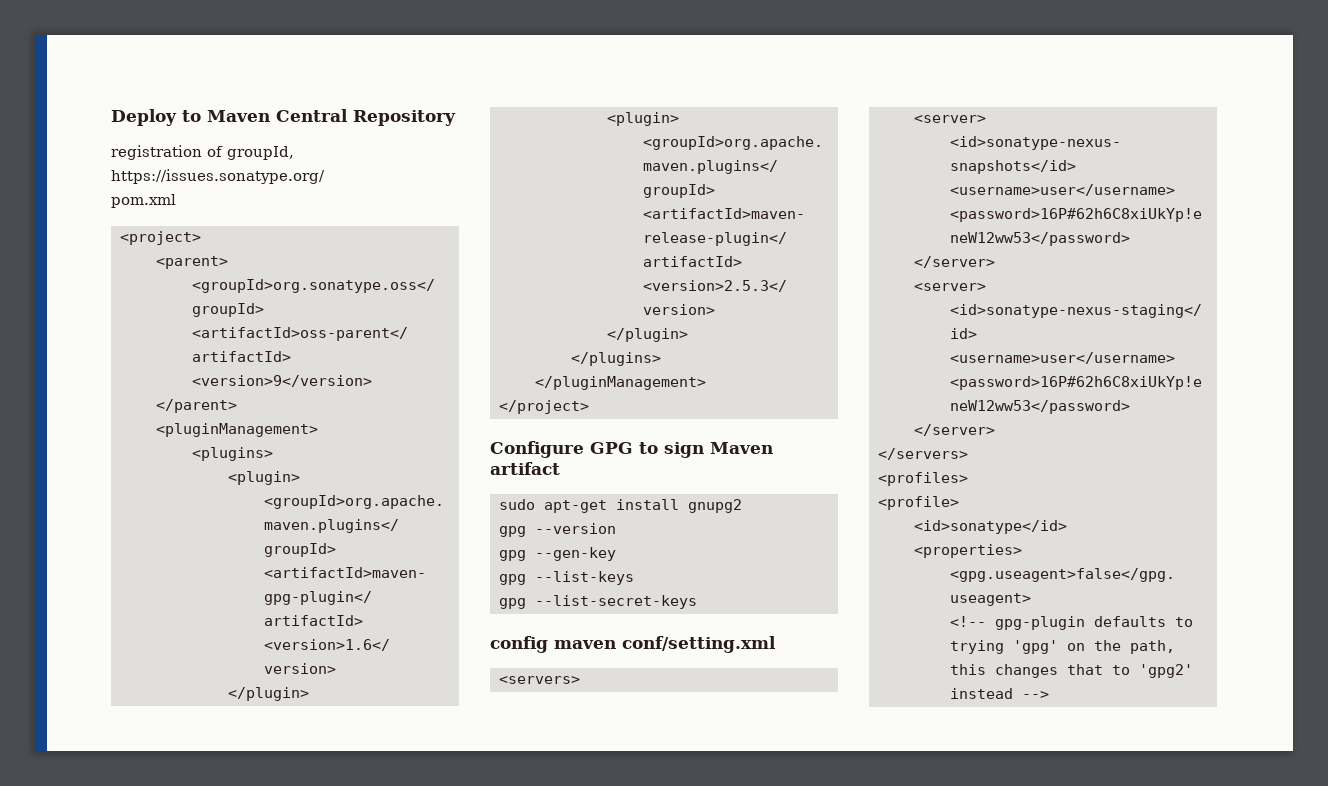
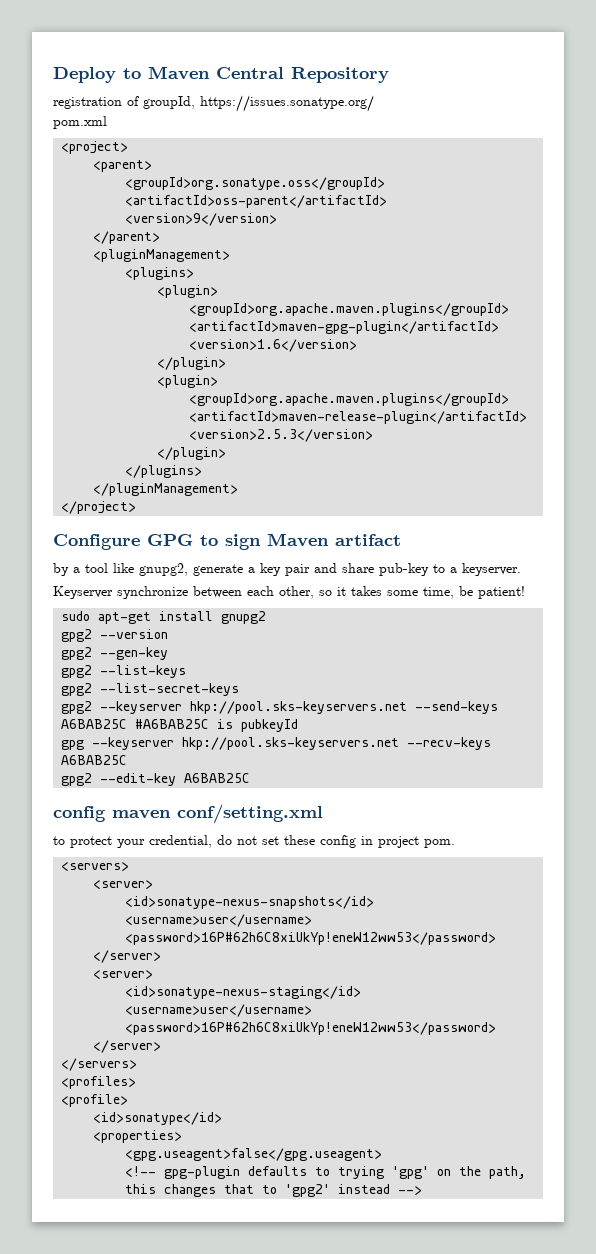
(560, 468) none -> [53,563,521,576] [53,586,525,599] // by a tool like gnupg2, generate a key pair and share pub-key to a keyserver. // Keyserver synchronize between each other, so it takes some time, be patient!
[499,526,526,537] gpg -> [61,629,93,642] gpg2
[499,550,526,561] gpg -> [61,647,93,660] gpg2
[499,574,526,585] gpg -> [61,665,93,678] gpg2
[499,595,697,609] [490,636,776,653] gpg --list-secret-keys // config maven conf/setting.xml -> [61,683,240,696] [61,701,499,714] [61,719,299,732] [61,737,492,750] [61,755,128,765] [61,773,251,786] [53,804,323,824] [53,835,455,848] gpg2 --list-secret-keys // gpg2 --keyserver hkp://pool.sks-keyservers.net --send-keys A6BAB25C #A6BAB25C is pubkeyId // gpg --keyserver hkp://pool.sks-keyservers.net --recv-keys A6BAB25C // gpg2 --edit-key A6BAB25C // config maven conf/setting.xml // to protect your credential, do not set these config in project pom.

